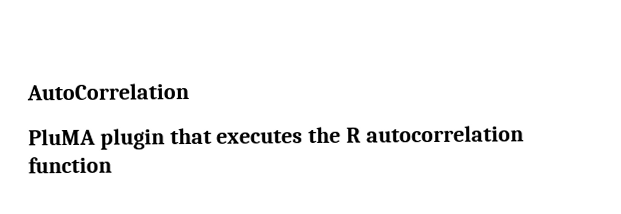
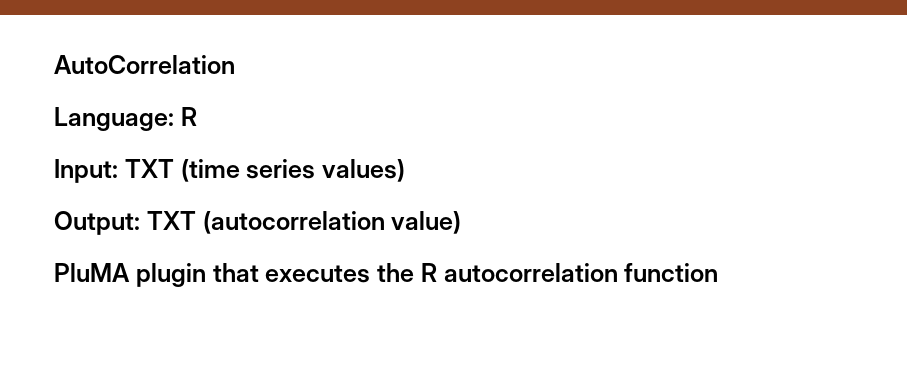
(189, 91) none -> [54,107,197,131] [54,159,405,183] [54,211,462,235] // Language: R // Input: TXT (time series values) // Output: TXT (autocorrelation value)

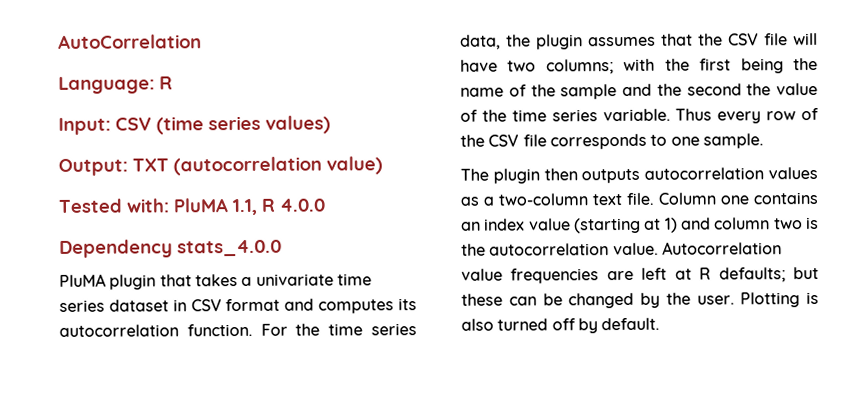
[124,159,174,178] TXT -> [115,117,152,131] CSV
[54,263,719,287] PluMA plugin that executes the R autocorrelation function -> [58,198,326,216] [59,239,282,258] [59,273,372,290] [59,298,417,314] [59,323,417,337] [460,32,818,50] [460,57,818,75] [460,82,818,100] [460,107,819,124] [460,133,764,150] [460,166,818,184] [460,191,818,206] [461,216,819,234] [461,241,782,256] [461,266,819,284] [461,291,819,309] [461,317,661,334] Tested with: PluMA 1.1, R 4.0.0 // Dependency stats_4.0.0 // PluMA plugin that takes a univariate time series dataset in CSV format and computes its autocorrelation function. For the time series data, the plugin assumes that the CSV file will have two columns; with the first being the name of the sample and the second the value of the time series variable. Thus every row of the CSV file corresponds to one sample. // The plugin then outputs autocorrelation values as a two-column text file. Column one contains an index value (starting at 1) and column two is the autocorrelation value. Autocorrelation value frequencies are left at R defaults; but these can be changed by the user. Plotting is also turned off by default.

